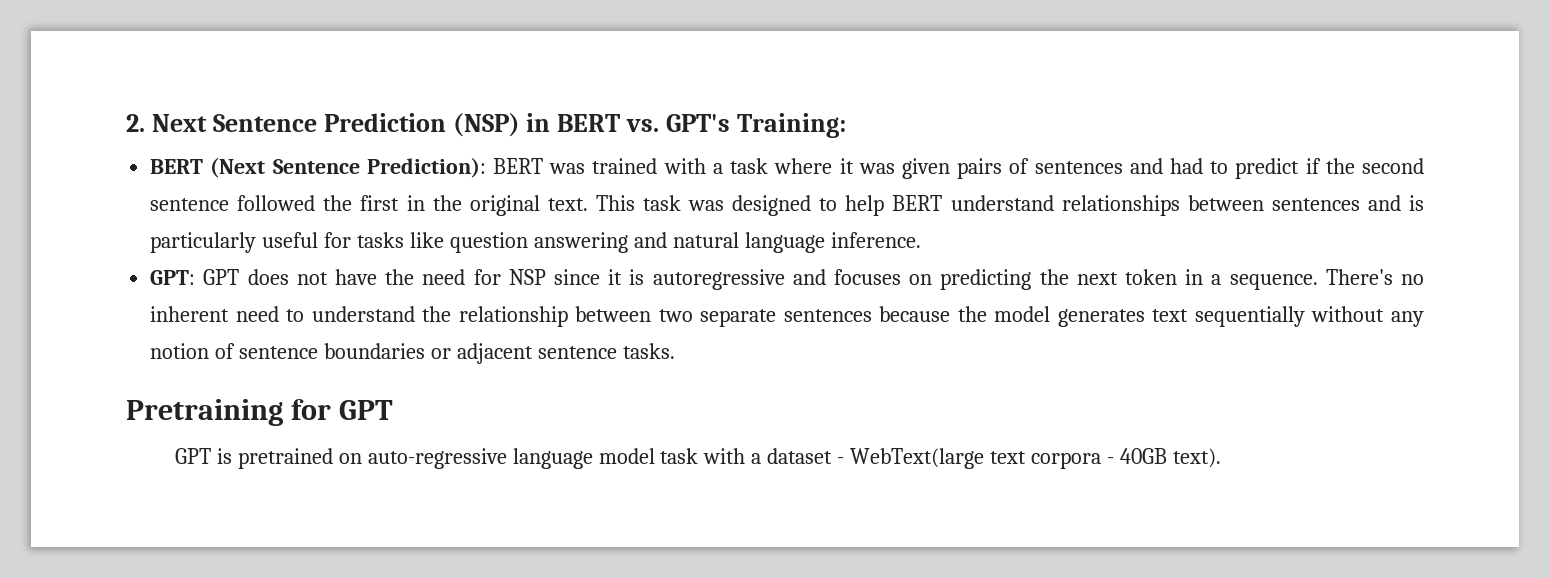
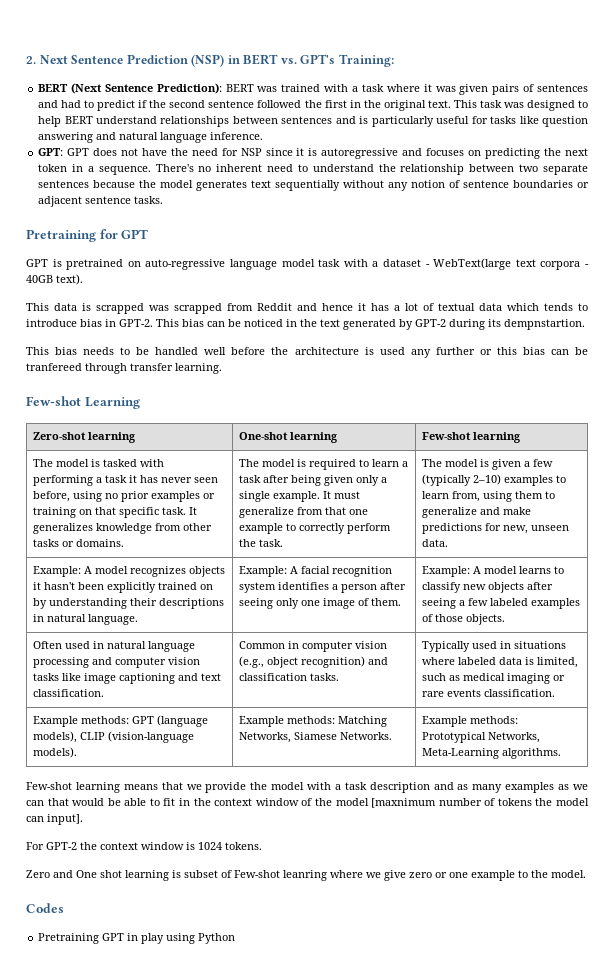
(1221, 458) none -> [26,303,588,314] [26,319,585,330] [26,347,588,358] [26,363,222,374] [26,396,140,409] [33,432,137,443] [239,432,339,443] [422,432,522,443] [33,459,165,467] [33,475,219,486] [33,491,216,502] [33,507,198,518] [33,523,213,534] [33,539,125,547] [239,459,409,470] [239,475,388,486] [239,491,361,502] [239,507,369,518] [239,523,392,534] [239,539,284,547] [422,459,554,470] [422,474,567,486] [422,491,556,502] [422,507,532,518] [422,523,570,534] [422,539,449,547] [33,566,226,577] [33,582,214,593] [33,598,225,609] [33,614,139,625] [239,566,393,577] [239,582,407,593] [239,598,402,609] [422,566,565,577] [422,582,554,593] [422,598,581,609] [422,614,506,625] [33,641,196,652] [33,657,201,668] [33,673,222,684] [33,689,105,697] [239,641,388,652] [239,656,389,668] [239,673,340,681] [422,641,567,652] [422,657,579,668] [422,673,566,684] [422,689,556,697] [33,715,209,727] [33,731,195,743] [33,747,78,758] [239,716,388,727] [239,732,393,743] [422,716,519,727] [422,732,541,743] [422,748,562,759] [26,782,588,793] [26,798,589,808] [26,814,83,825] [26,842,262,850] [26,870,586,881] [26,903,64,913] [38,933,236,944] // This data is scrapped was scrapped from Reddit and hence it has a lot of textual data which tends to introduce bias in GPT-2. This bias can be noticed in the text generated by GPT-2 during its dempnstartion. // This bias needs to be handled well before the architecture is used any further or this bias can be tranfereed through transfer learning. // Few-shot Learning // Zero-shot learning | One-shot learning | Few-shot learning // The model is tasked with performing a task it has never seen before, using no prior examples or training on that specific task. It generalizes knowledge from other tasks or domains. | The model is required to learn a task after being given only a single example. It must generalize from that one example to correctly perform the task. | The model is given a few (typically 2–10) examples to learn from, using them to generalize and make predictions for new, unseen data. // Example: A model recognizes objects it hasn't been explicitly trained on by understanding their descriptions in natural language. | Example: A facial recognition system identifies a person after seeing only one image of them. | Example: A model learns to classify new objects after seeing a few labeled examples of those objects. // Often used in natural language processing and computer vision tasks like image captioning and text classification. | Common in computer vision (e.g., object recognition) and classification tasks. | Typically used in situations where labeled data is limited, such as medical imaging or rare events classification. // Example methods: GPT (language models), CLIP (vision-language models). | Example methods: Matching Networks, Siamese Networks. | Example methods: Prototypical Networks, Meta-Learning algorithms. // Few-shot learning means that we provide the model with a task description and as many examples as we can that would be able to fit in the context window of the model [maxnimum number of tokens the model can input]. // For GPT-2 the context window is 1024 tokens. // Zero and One shot learning is subset of Few-shot leanring where we give zero or one example to the model. // Codes // Pretraining GPT in play using Python

